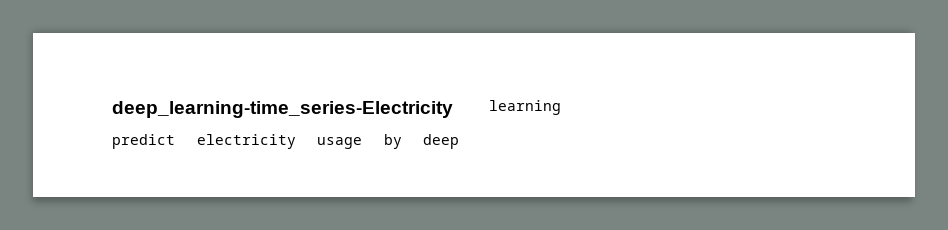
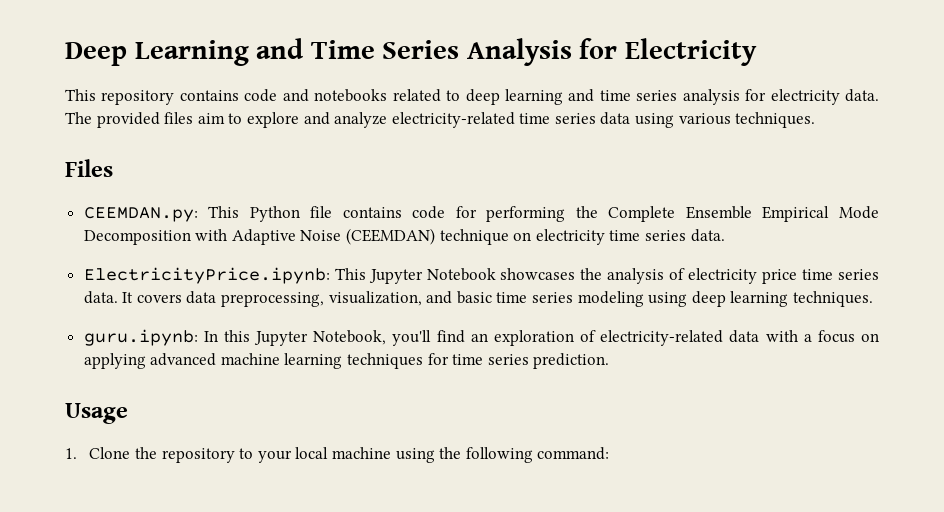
[112,101,453,118] [112,134,459,149] [489,100,561,115] deep_learning-time_series-Electricity // predict electricity usage by deep learning -> [65,38,757,66] [65,89,879,105] [65,112,816,128] [65,159,113,177] [83,206,879,222] [83,228,725,245] [83,267,879,284] [83,291,873,307] [83,329,879,346] [83,353,610,369] [65,403,128,424] [65,447,610,463] Deep Learning and Time Series Analysis for Electricity // This repository contains code and notebooks related to deep learning and time series analysis for electricity data. The provided files aim to explore and analyze electricity-related time series data using various techniques. // Files // CEEMDAN.py: This Python file contains code for performing the Complete Ensemble Empirical Mode Decomposition with Adaptive Noise (CEEMDAN) technique on electricity time series data. // ElectricityPrice.ipynb: This Jupyter Notebook showcases the analysis of electricity price time series data. It covers data preprocessing, visualization, and basic time series modeling using deep learning techniques. // guru.ipynb: In this Jupyter Notebook, you'll find an exploration of electricity-related data with a focus on applying advanced machine learning techniques for time series prediction. // Usage // 1. Clone the repository to your local machine using the following command:

